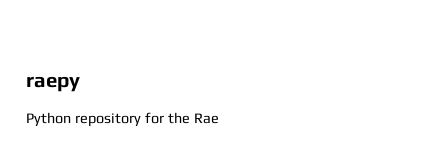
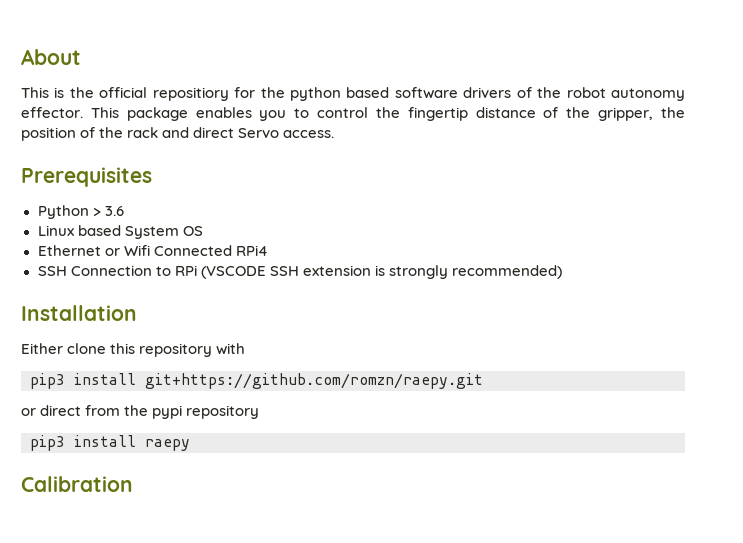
[26,76,80,92] [26,112,219,127] raepy // Python repository for the Rae -> [21,49,81,65] [21,87,686,101] [21,107,685,121] [21,127,335,141] [21,167,152,187] [37,205,124,219] [37,225,203,239] [37,245,268,256] [37,265,562,279] [21,305,137,321] [21,343,246,357] [30,373,483,389] [21,405,260,419] [30,435,190,451] [21,476,133,492] About // This is the official repositiory for the python based software drivers of the robot autonomy effector. This package enables you to control the fingertip distance of the gripper, the position of the rack and direct Servo access. // Prerequisites // Python > 3.6 // Linux based System OS // Ethernet or Wifi Connected RPi4 // SSH Connection to RPi (VSCODE SSH extension is strongly recommended) // Installation // Either clone this repository with // pip3 install git+https://github.com/romzn/raepy.git // or direct from the pypi repository // pip3 install raepy // Calibration

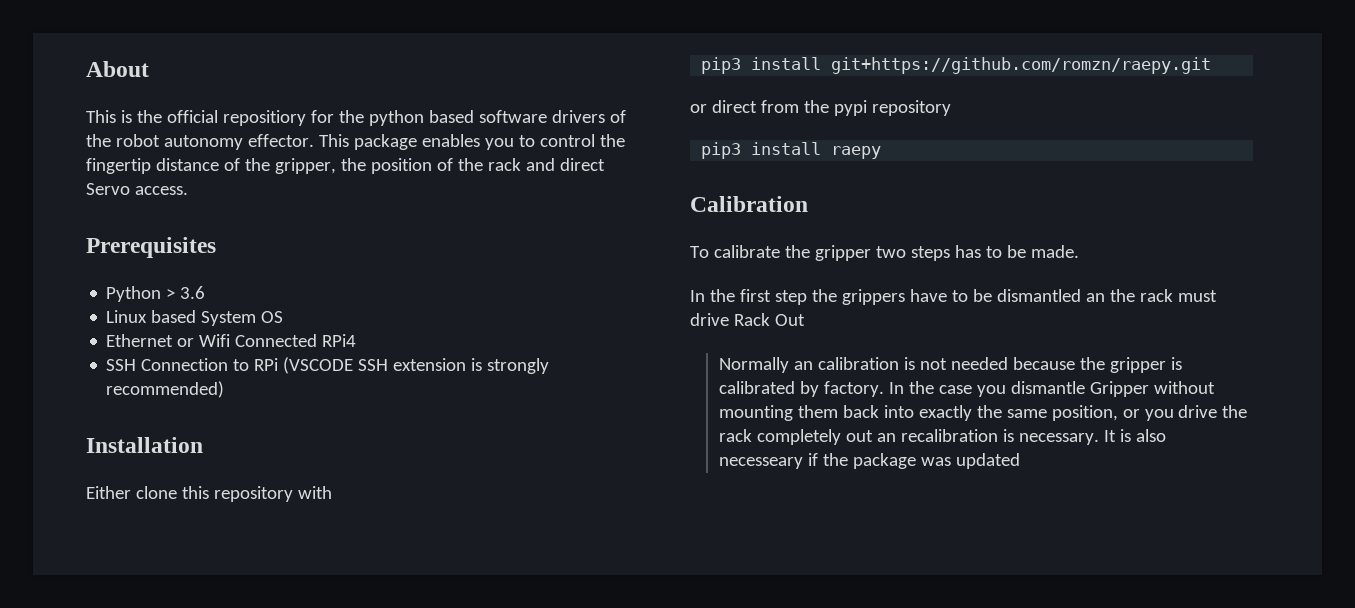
(133, 484) none -> [690,245,1079,261] [690,289,1217,305] [690,313,805,326] [718,357,1182,373] [718,381,1215,397] [718,405,1248,421] [718,429,1166,445] [718,453,1020,469] // To calibrate the gripper two steps has to be made. // In the first step the grippers have to be dismantled an the rack must drive Rack Out // Normally an calibration is not needed because the gripper is calibrated by factory. In the case you dismantle Gripper without mounting them back into exactly the same position, or you drive the rack completely out an recalibration is necessary. It is also necesseary if the package was updated

